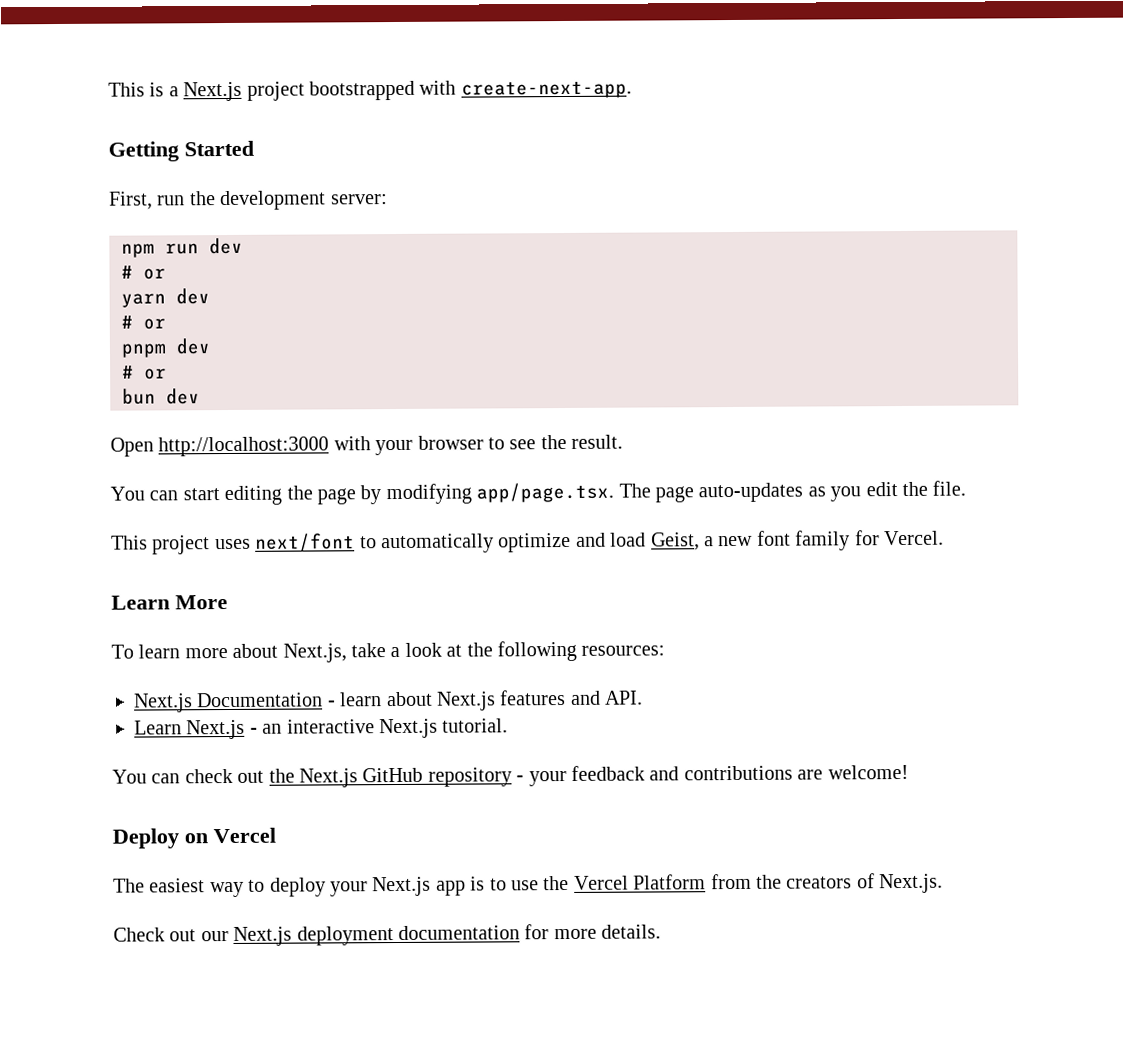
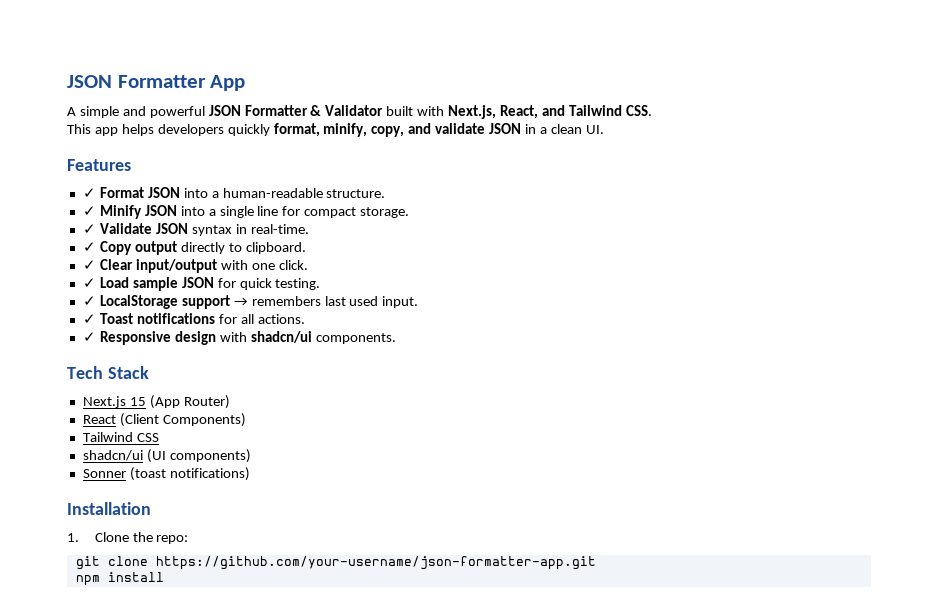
[108,80,632,102] [108,140,254,162] [109,190,388,211] [121,237,243,258] [121,265,166,280] [121,288,210,308] [121,315,166,330] [121,338,211,358] [122,365,167,380] [122,388,200,405] [110,434,624,457] [110,480,967,506] [111,530,944,555] [111,595,228,610] [111,640,666,663] [134,689,644,713] [134,718,509,740] [112,764,909,788] [112,827,276,849] [113,873,944,898] [113,924,662,946] This is a Next.js project bootstrapped with create-next-app. // Getting Started // First, run the development server: // npm run dev // # or // yarn dev // # or // pnpm dev // # or // bun dev // Open http://localhost:3000 with your browser to see the result. // You can start editing the page by modifying app/page.tsx. The page auto-updates as you edit the file. // This project uses next/font to automatically optimize and load Geist, a new font family for Vercel. // Learn More // To learn more about Next.js, take a look at the following resources: // Next.js Documentation - learn about Next.js features and API. // Learn Next.js - an interactive Next.js tutorial. // You can check out the Next.js GitHub repository - your feedback and contributions are welcome! // Deploy on Vercel // The easiest way to deploy your Next.js app is to use the Vercel Platform from the creators of Next.js. // Check out our Next.js deployment documentation for more details. -> [67,75,246,91] [67,105,652,119] [67,123,604,137] [67,159,131,171] [82,187,386,198] [82,205,410,219] [82,223,309,236] [82,241,306,255] [82,259,308,273] [82,277,321,291] [82,295,419,309] [82,313,305,324] [82,331,396,345] [67,366,149,379] [82,395,230,409] [82,413,246,427] [82,432,159,442] [82,449,251,463] [82,467,250,481] [67,502,151,515] [67,532,189,544] [75,556,596,570] [75,572,164,586] JSON Formatter App // A simple and powerful JSON Formatter & Validator built with Next.js, React, and Tailwind CSS. // This app helps developers quickly format, minify, copy, and validate JSON in a clean UI. // Features // ✓ Format JSON into a human-readable structure. // ✓ Minify JSON into a single line for compact storage. // ✓ Validate JSON syntax in real-time. // ✓ Copy output directly to clipboard. // ✓ Clear input/output with one click. // ✓ Load sample JSON for quick testing. // ✓ LocalStorage support → remembers last used input. // ✓ Toast notifications for all actions. // ✓ Responsive design with shadcn/ui components. // Tech Stack // Next.js 15 (App Router) // React (Client Components) // Tailwind CSS // shadcn/ui (UI components) // Sonner (toast notifications) // Installation // 1. Clone the repo: // git clone https://github.com/your-username/json-formatter-app.git // npm install

